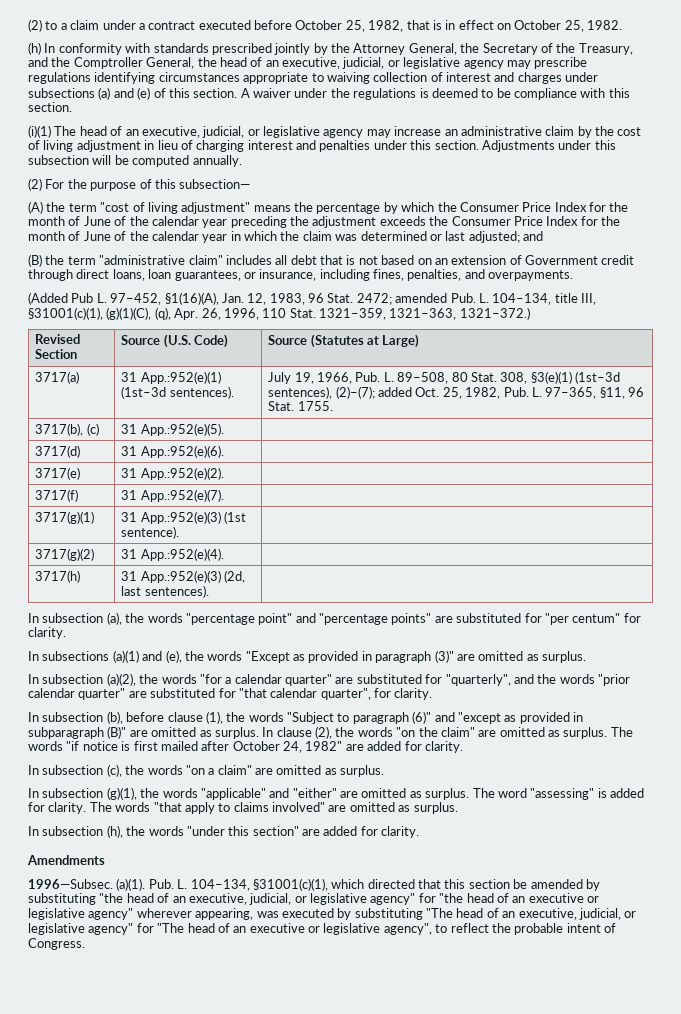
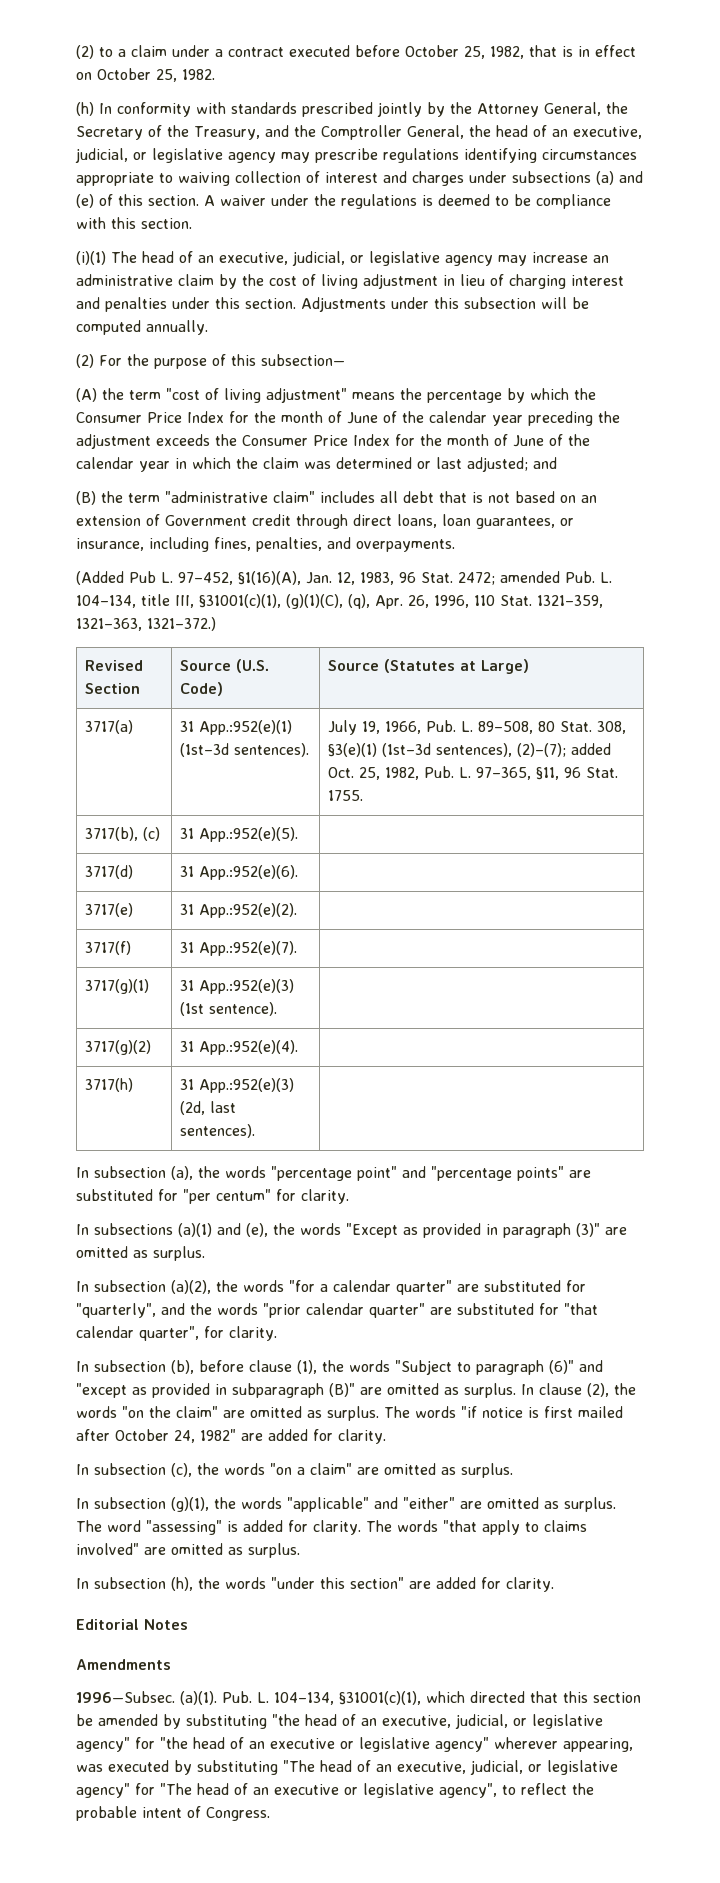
(420, 832) none -> [76,1619,188,1630] // Editorial Notes

